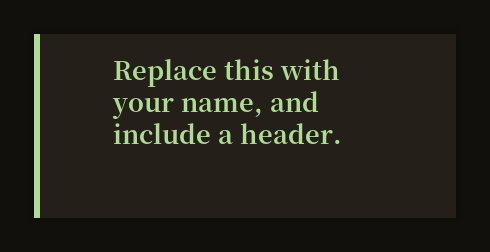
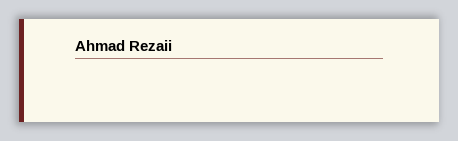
[113,59,340,87] [112,91,319,119] [113,123,342,144] Replace this with your name, and include a header. -> [75,40,173,51] Ahmad Rezaii

